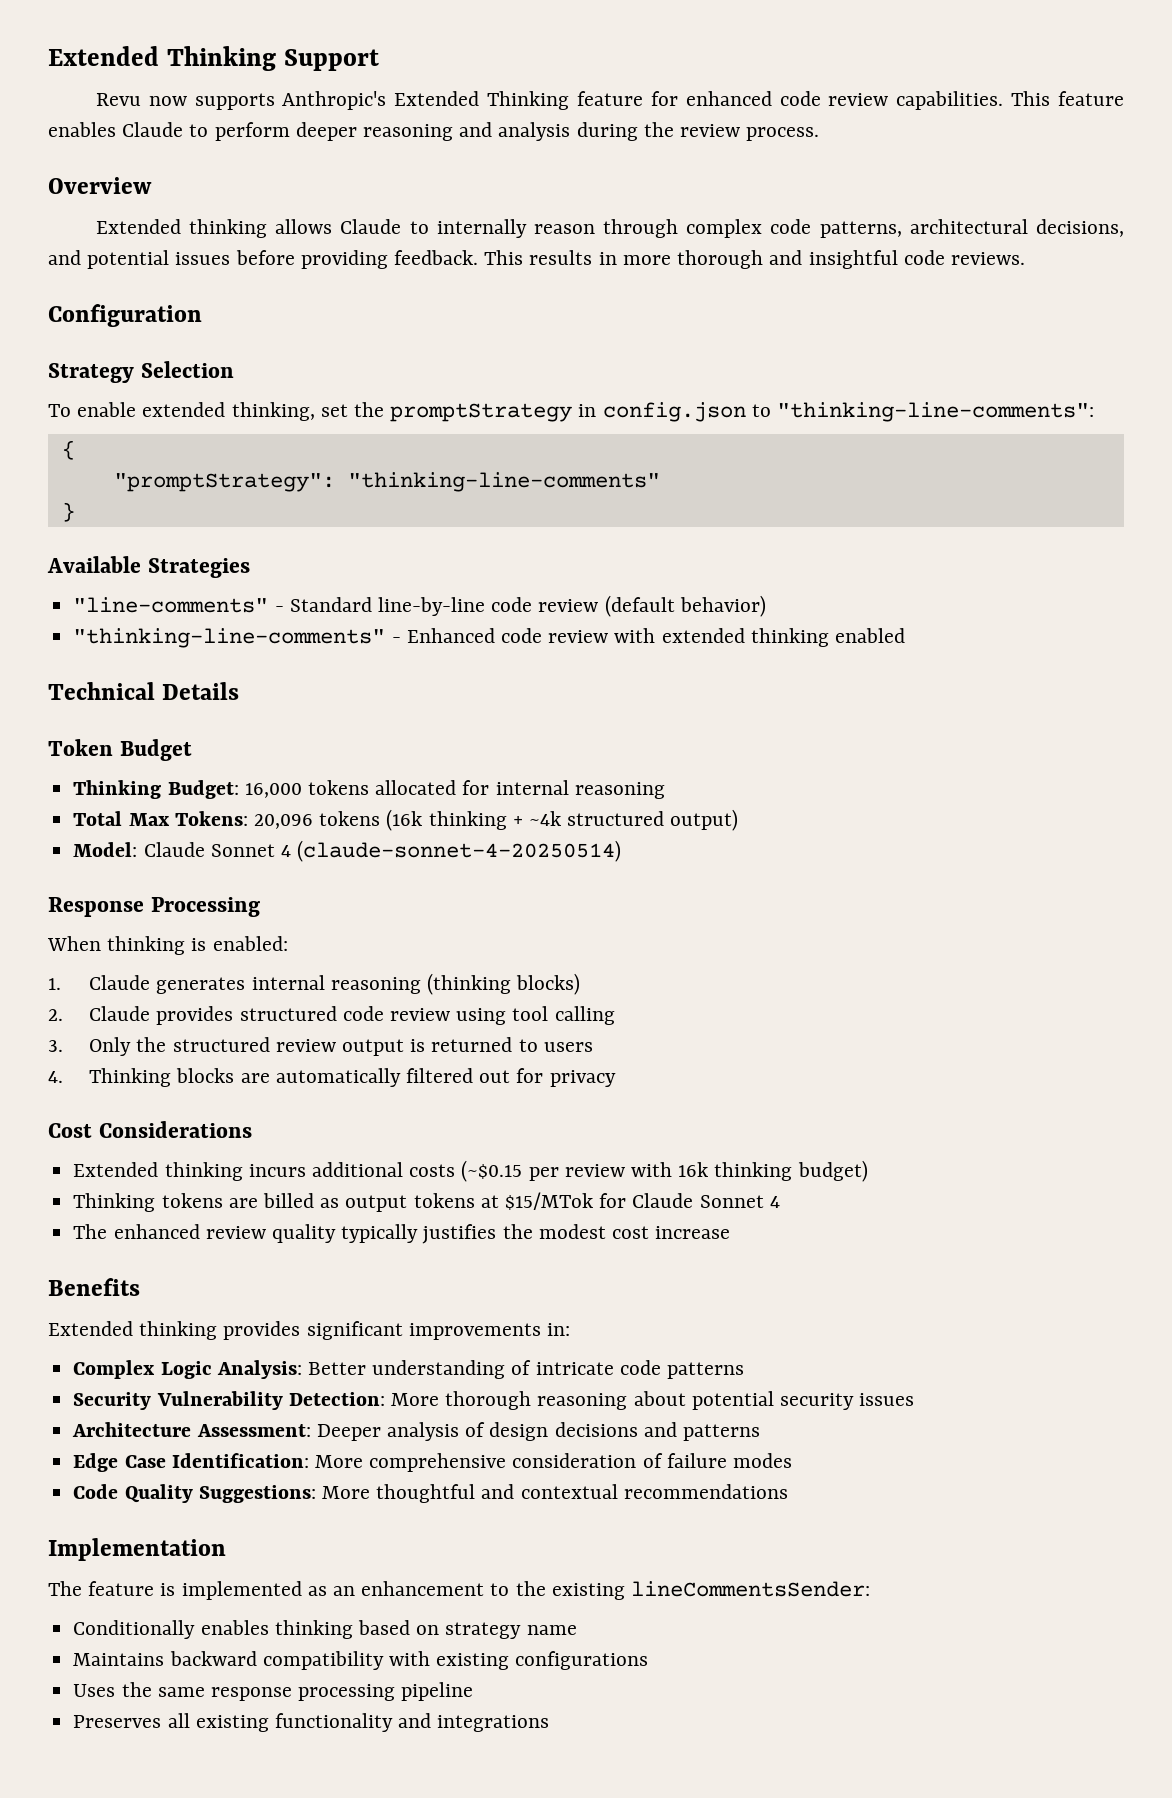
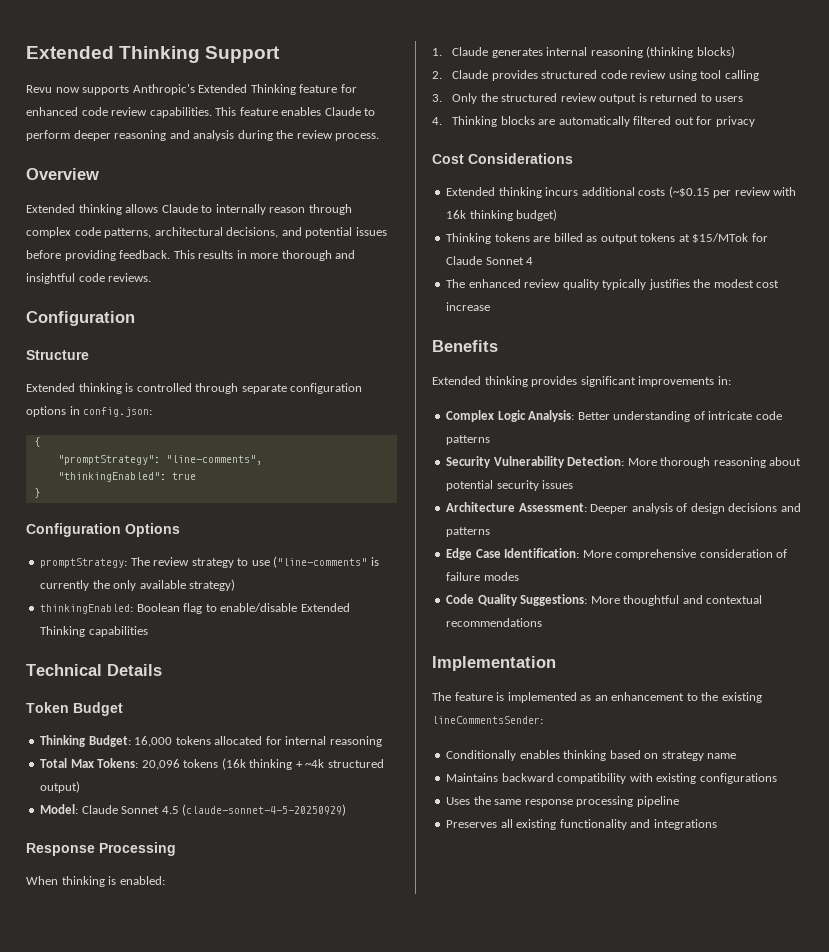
[48,361,234,383] [48,402,1095,422] [61,440,75,460] [113,472,660,492] [61,502,75,522] [47,556,250,578] [73,595,766,617] [73,628,905,648] Strategy Selection // To enable extended thinking, set the promptStrategy in config.json to "thinking-line-comments": // { // "promptStrategy": "thinking-line-comments" // } // Available Strategies // "line-comments" - Standard line-by-line code review (default behavior) // "thinking-line-comments" - Enhanced code review with extended thinking enabled -> [26,350,89,360] [26,383,363,394] [26,406,153,417] [33,437,40,447] [57,455,262,465] [57,472,196,482] [33,488,40,498] [26,523,180,537] [40,556,379,568] [40,579,236,591] [40,603,350,614] [40,626,148,637] Structure // Extended thinking is controlled through separate configuration options in config.json: // { // "promptStrategy": "line-comments", // "thinkingEnabled": true // } // Configuration Options // promptStrategy: The review strategy to use ("line-comments" is currently the only available strategy) // thinkingEnabled: Boolean flag to enable/disable Extended Thinking capabilities
[280,840,622,862] 4 (claude-sonnet-4-20250514) -> [161,804,347,816] 4.5 (claude-sonnet-4-5-20250929)

